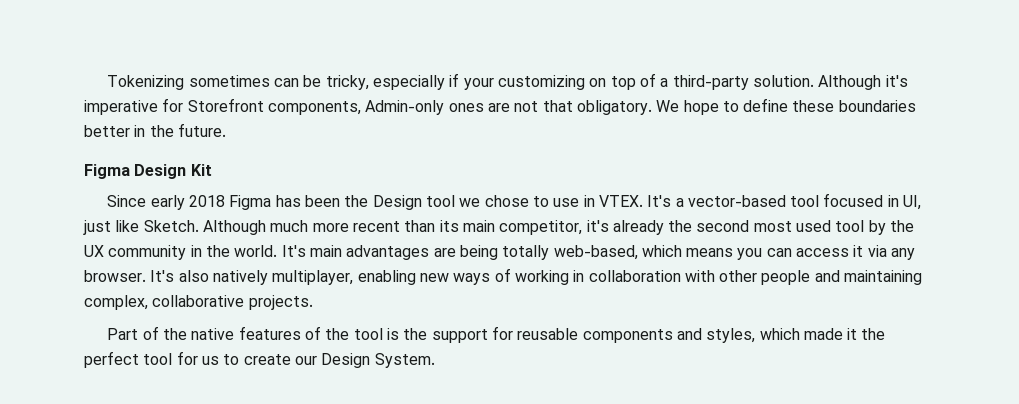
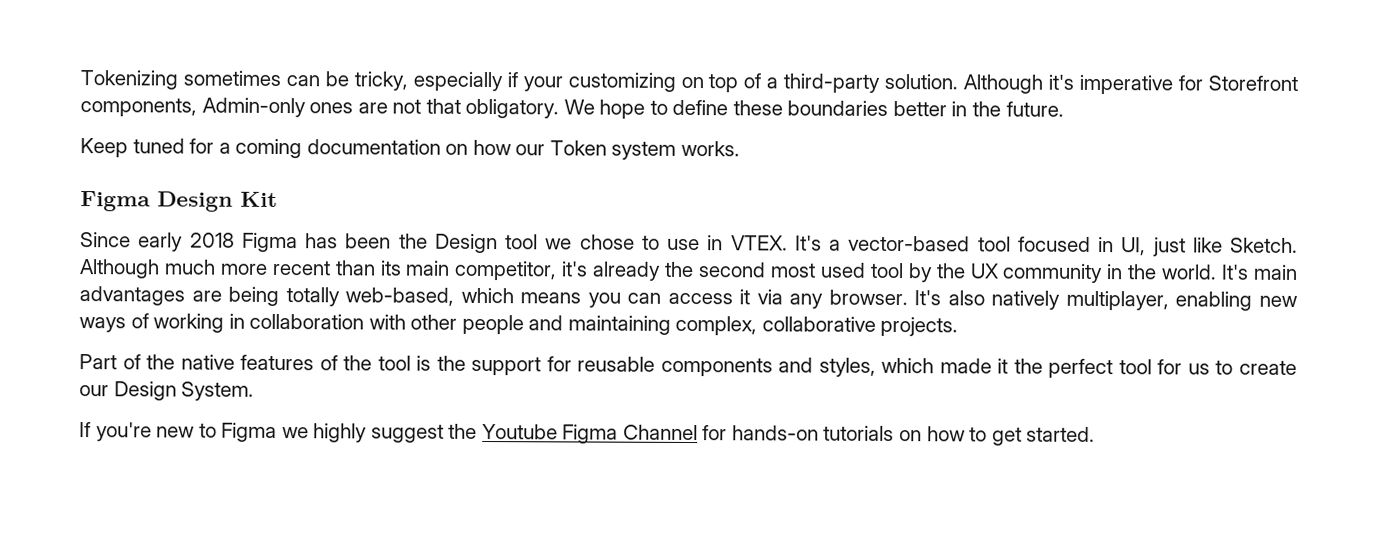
(226, 130) none -> [80,138,740,160] // Keep tuned for a coming documentation on how our Token system works.
(435, 360) none -> [79,422,1096,446] // If you're new to Figma we highly suggest the Youtube Figma Channel for hands-on tutorials on how to get started.

